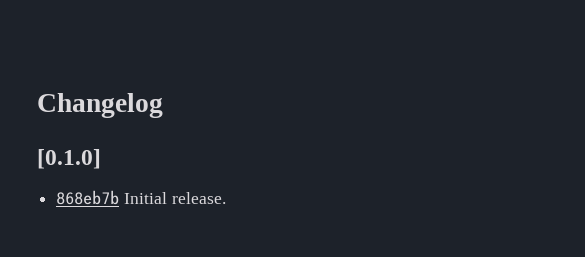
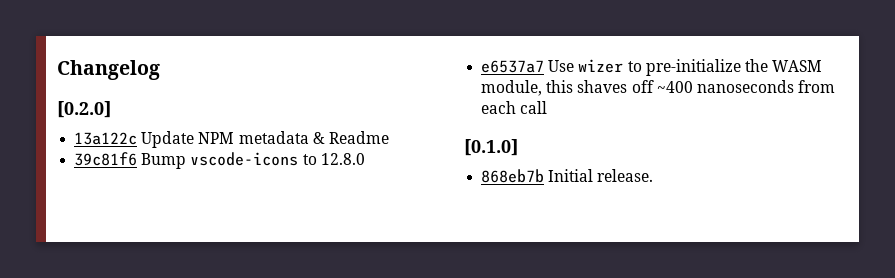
(163, 105) none -> [57,101,111,118] [74,131,389,148] [74,152,365,169] [481,59,823,76] [481,80,836,96] [481,101,548,114] // [0.2.0] // 13a122c Update NPM metadata & Readme // 39c81f6 Bump vscode-icons to 12.8.0 // e6537a7 Use wizer to pre-initialize the WASM module, this shaves off ~400 nanoseconds from each call

